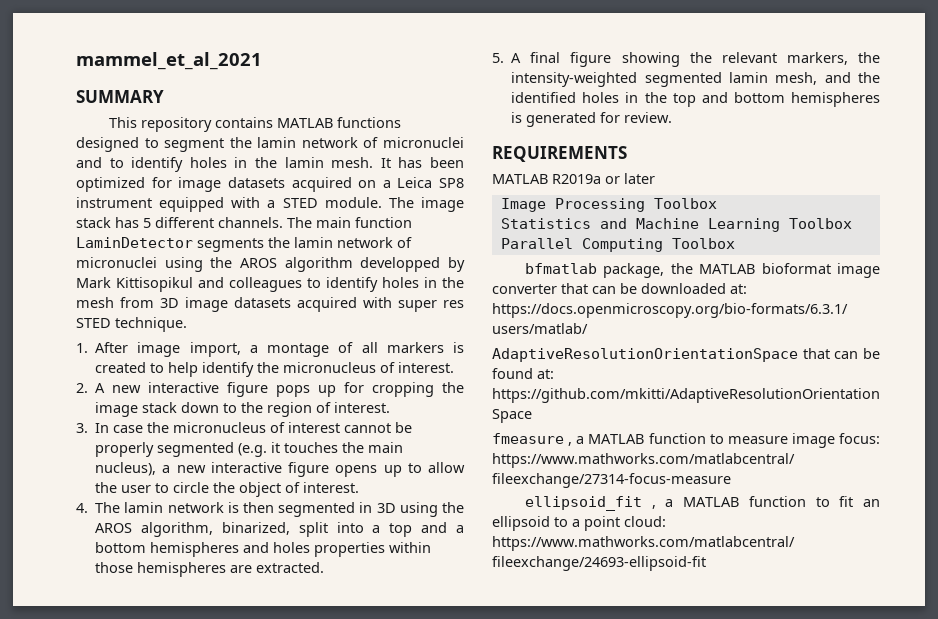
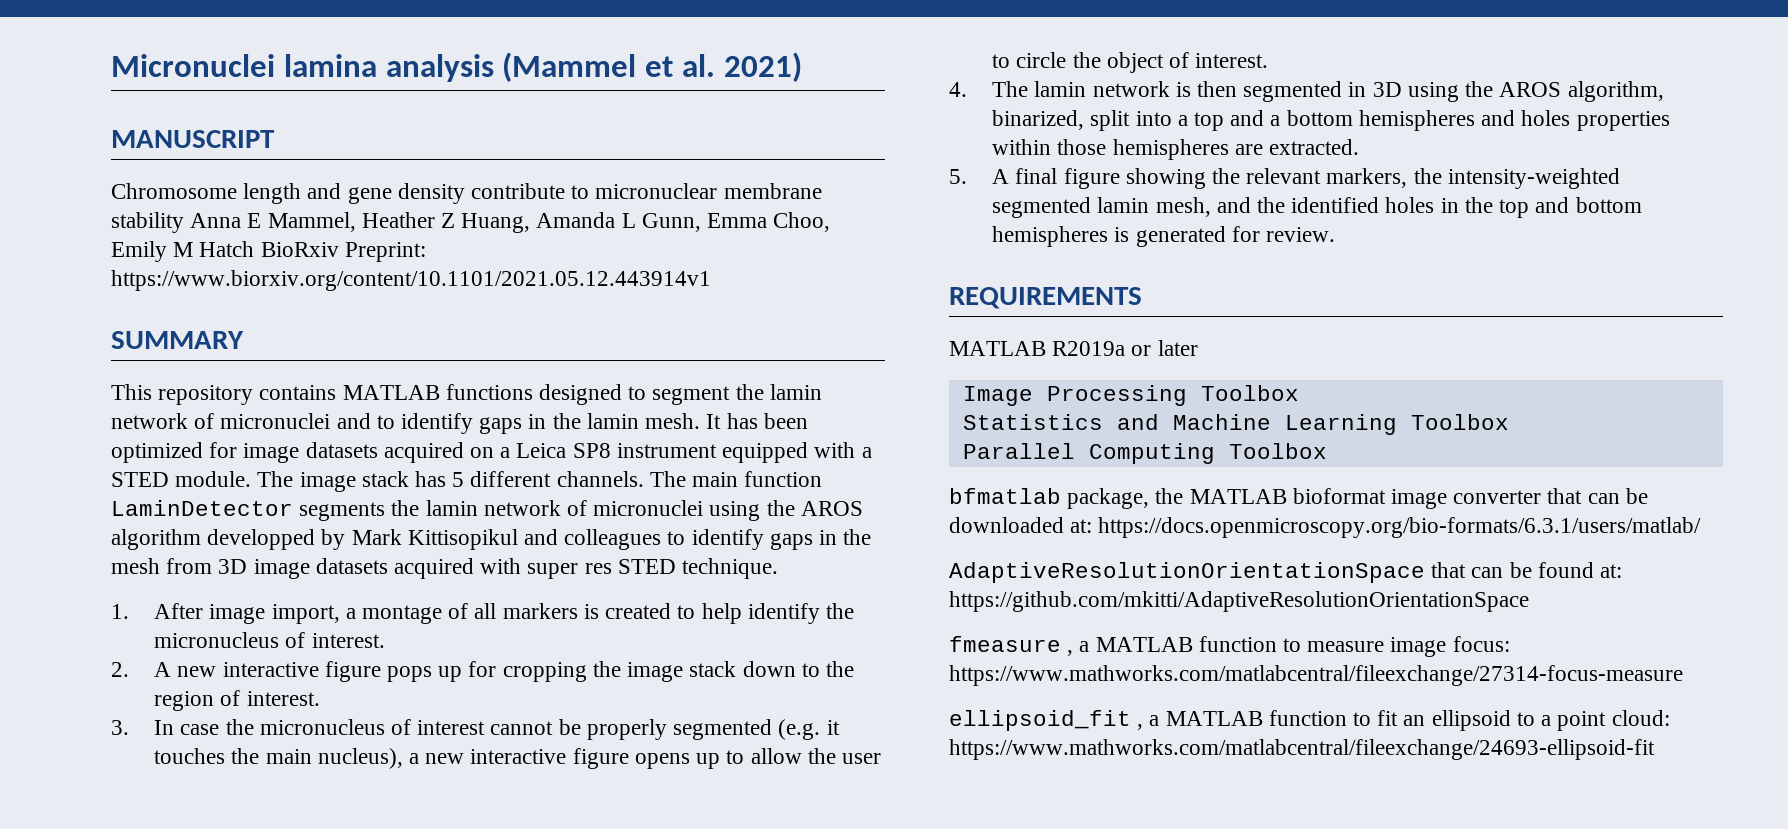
[76,52,262,70] mammel_et_al_2021 -> [111,52,802,82] [111,130,275,148] [111,183,822,204] [111,212,831,233] [111,241,426,262] [111,270,711,291] Micronuclei lamina analysis (Mammel et al. 2021) // MANUSCRIPT // Chromosome length and gene density contribute to micronuclear membrane stability Anna E Mammel, Heather Z Huang, Amanda L Gunn, Emma Choo, Emily M Hatch BioRxiv Preprint: https://www.biorxiv.org/content/10.1101/2021.05.12.443914v1
[189,157,227,168] holes -> [479,417,523,434] gaps
[382,277,419,288] holes -> [769,533,813,550] gaps

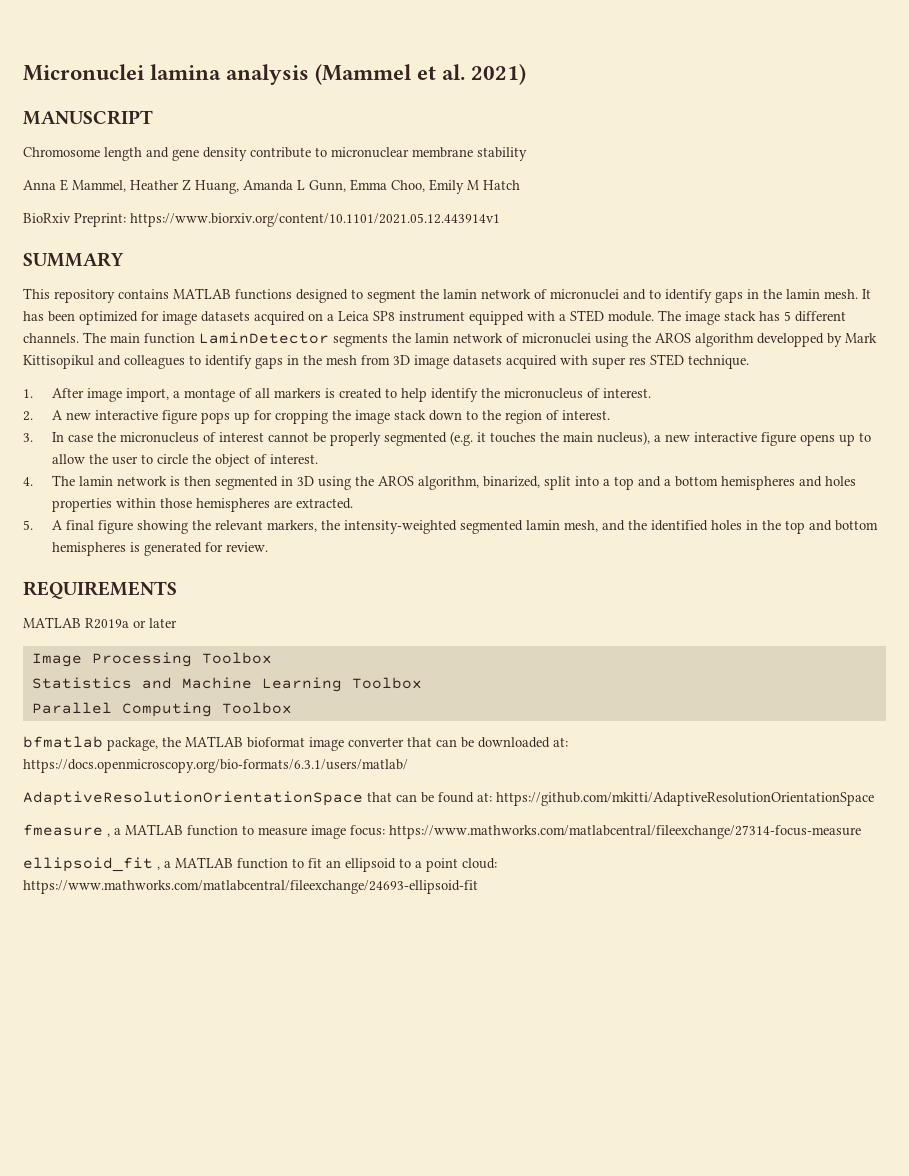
(184, 222) none -> (527, 154) //
(255, 249) none -> (520, 185) //

